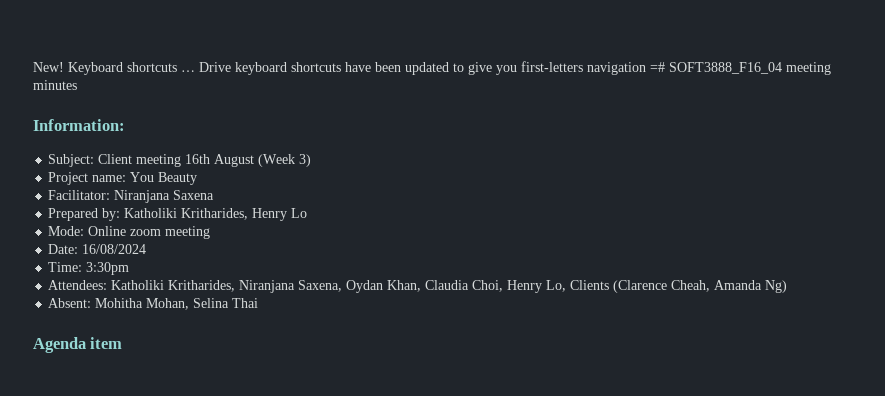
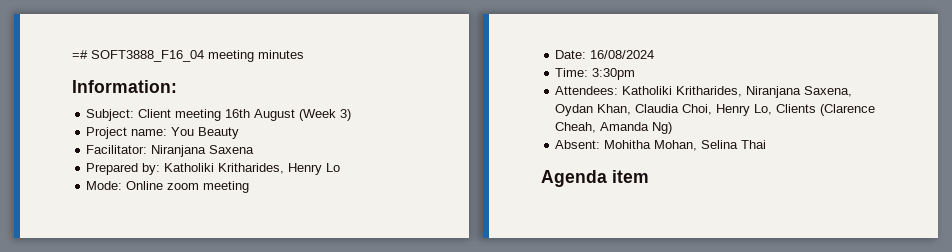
[33,61,646,75] New! Keyboard shortcuts … Drive keyboard shortcuts have been updated to give you first-letters navigation -> (72, 54) none

